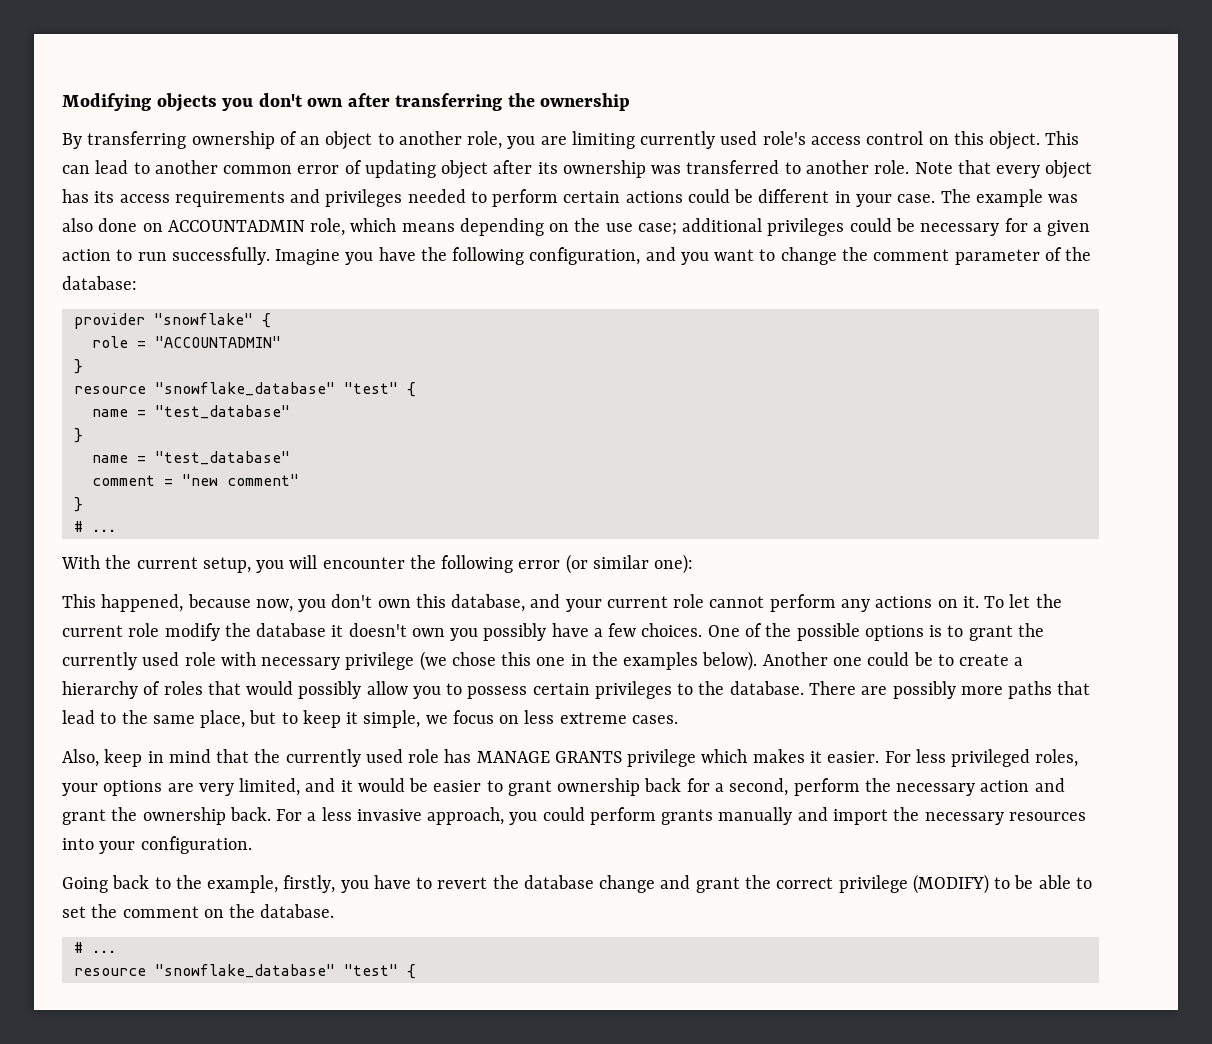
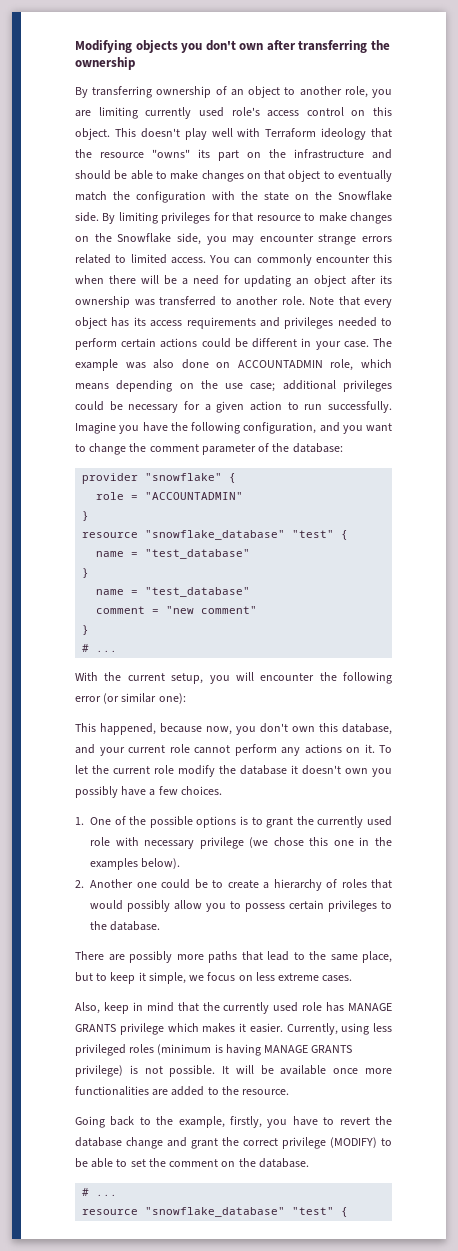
[62,160,436,178] can lead to another common error of updating -> [140,128,392,140] [75,149,392,161] [75,170,392,182] [75,191,392,203] [75,212,392,224] [75,233,392,245] [75,254,392,266] [75,275,309,287] doesn't play well with Terraform ideology that the resource "owns" its part on the infrastructure and should be able to make changes on that object to eventually match the configuration with the state on the Snowflake side. By limiting privileges for that resource to make changes on the Snowflake side, you may encounter strange errors related to limited access. You can commonly encounter this when there will be a need for updating an
(703, 630) none -> [75,817,84,825] // 1.
(758, 661) none -> [75,880,84,888] // 2.
(804, 688) none -> (161, 926) //
[884,749,1079,767] [62,778,1065,796] [62,807,1086,825] [62,836,252,854] For less privileged roles, your options are very limited, and it would be easier to grant ownership back for a second, perform the necessary action and grant the ownership back. For a less invasive approach, you could perform grants manually and import the necessary resources into your configuration. -> [286,1023,392,1035] [75,1044,353,1056] [75,1065,392,1077] [75,1086,290,1096] Currently, using less privileged roles (minimum is having MANAGE GRANTS privilege) is not possible. It will be available once more functionalities are added to the resource.

